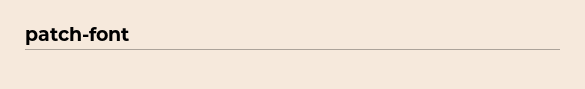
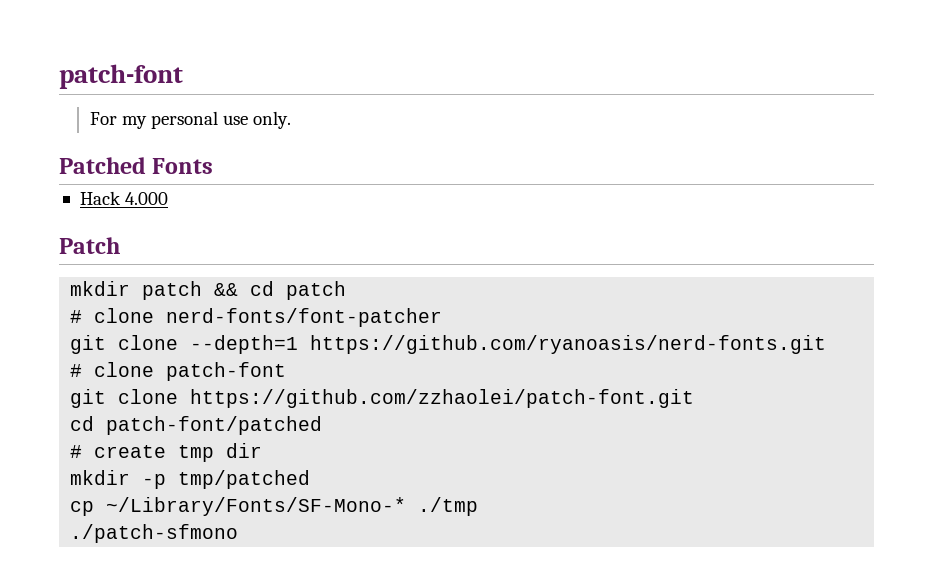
[25,27,129,45] patch-font -> [59,64,183,89] [89,111,292,129] [59,157,214,174] [79,191,169,205] [59,237,120,254] [70,281,347,300] [70,308,443,327] [70,335,827,354] [70,362,287,381] [70,389,695,408] [70,416,323,435] [70,443,263,462] [70,470,311,489] [70,497,479,516] [70,524,239,543] patch-font // For my personal use only. // Patched Fonts // Hack 4.000 // Patch // mkdir patch && cd patch // # clone nerd-fonts/font-patcher // git clone --depth=1 https://github.com/ryanoasis/nerd-fonts.git // # clone patch-font // git clone https://github.com/zzhaolei/patch-font.git // cd patch-font/patched // # create tmp dir // mkdir -p tmp/patched // cp ~/Library/Fonts/SF-Mono-* ./tmp // ./patch-sfmono

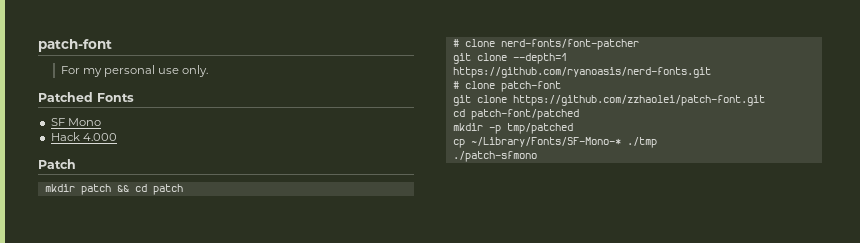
(214, 166) none -> [50,118,101,126] // SF Mono
[70,443,263,462] // # create tmp dir -> (579, 114) none

